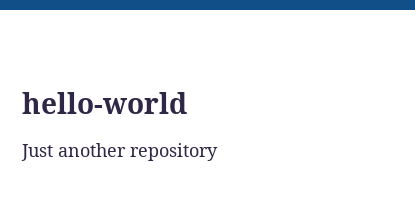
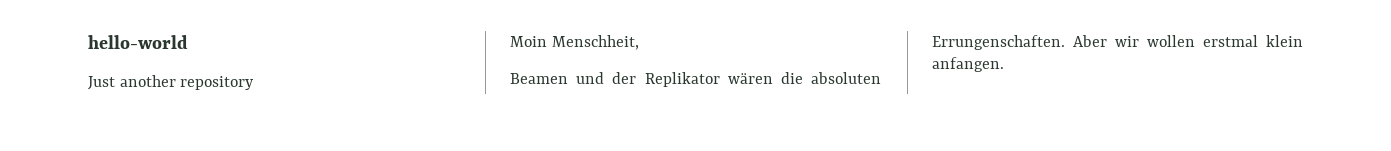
(218, 152) none -> [510,35,639,50] [510,72,881,87] [932,35,1303,50] [932,57,1004,72] // Moin Menschheit, // Beamen und der Replikator wären die absoluten Errungenschaften. Aber wir wollen erstmal klein anfangen.

